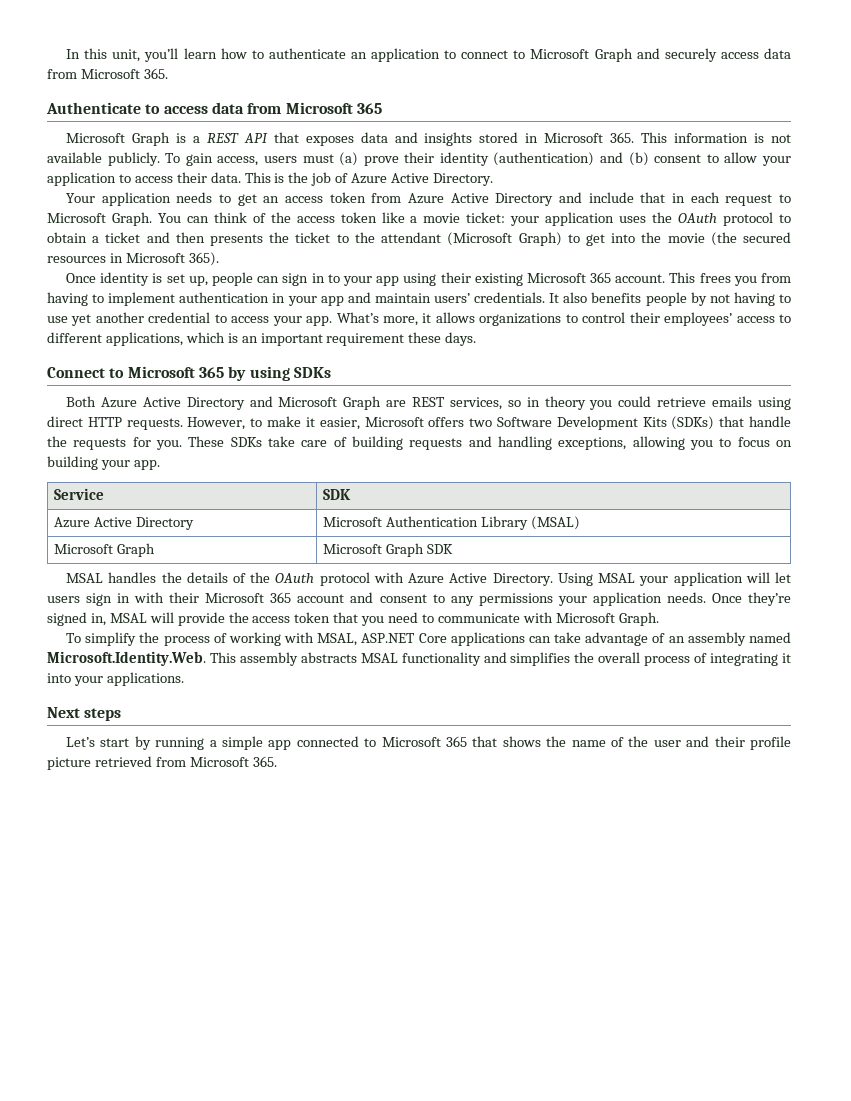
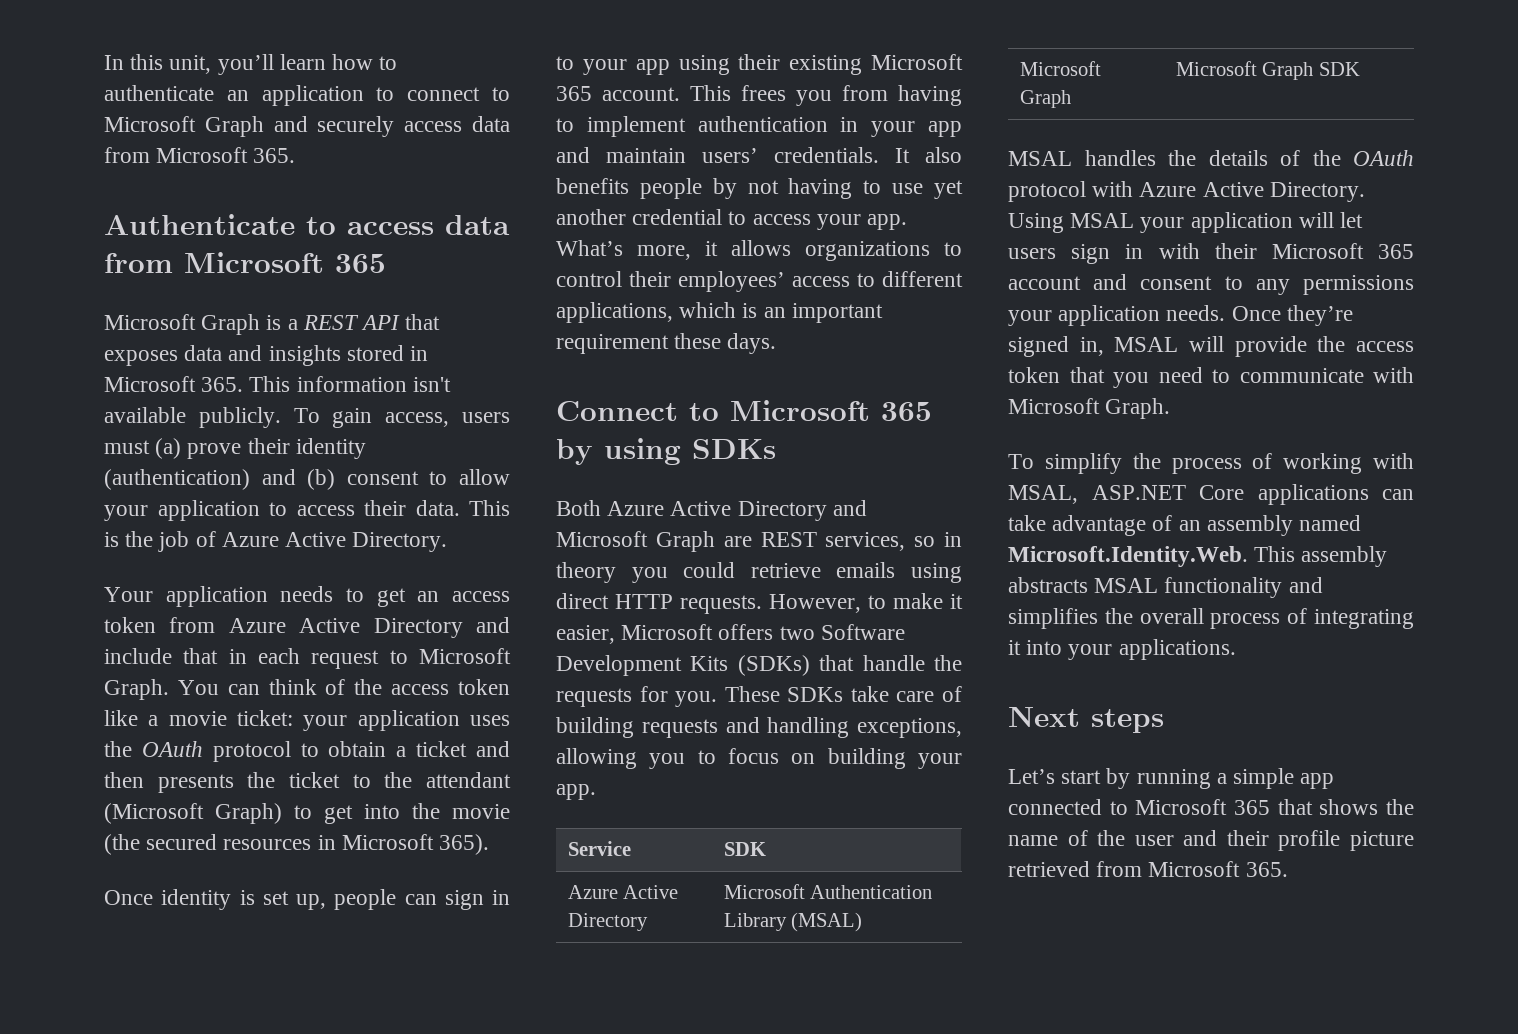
[754,133,791,143] is not -> [412,377,451,392] isn't

